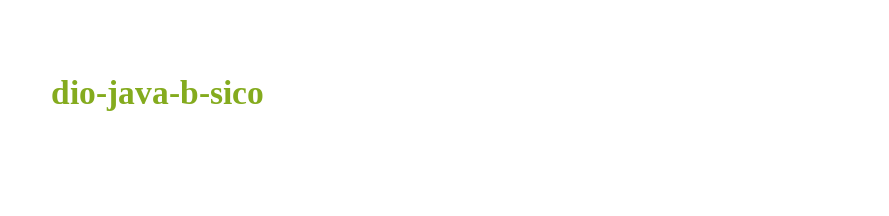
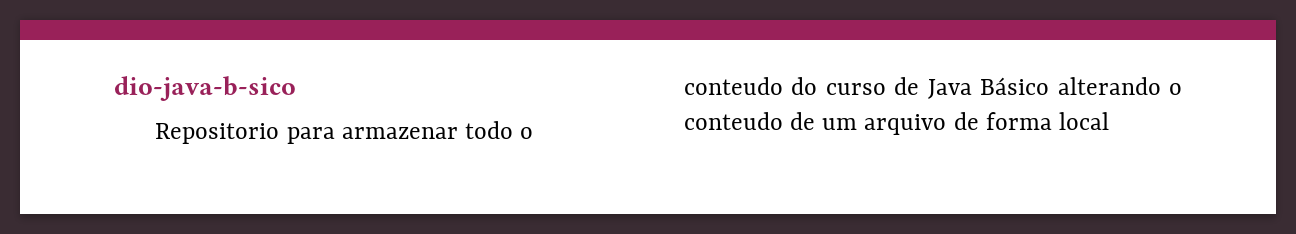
(264, 95) none -> [155,121,534,144] [684,77,1182,99] [684,112,1109,135] // Repositorio para armazenar todo o conteudo do curso de Java Básico alterando o conteudo de um arquivo de forma local

